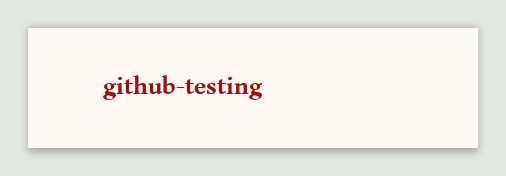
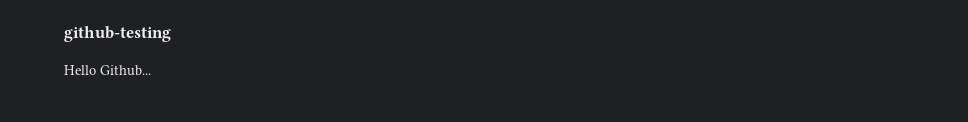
(263, 87) none -> [64,65,151,76] // Hello Github...

